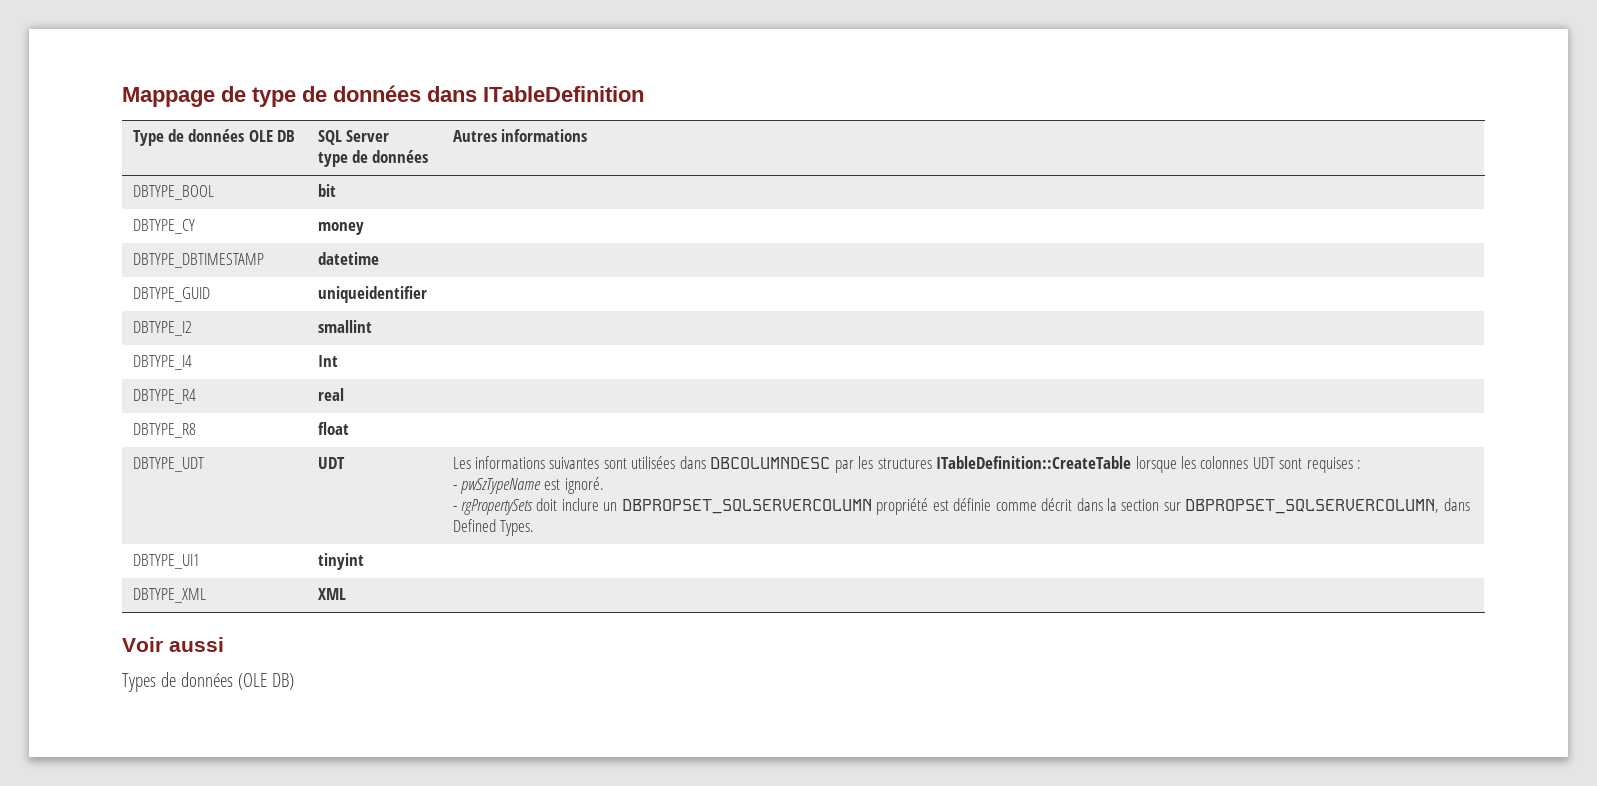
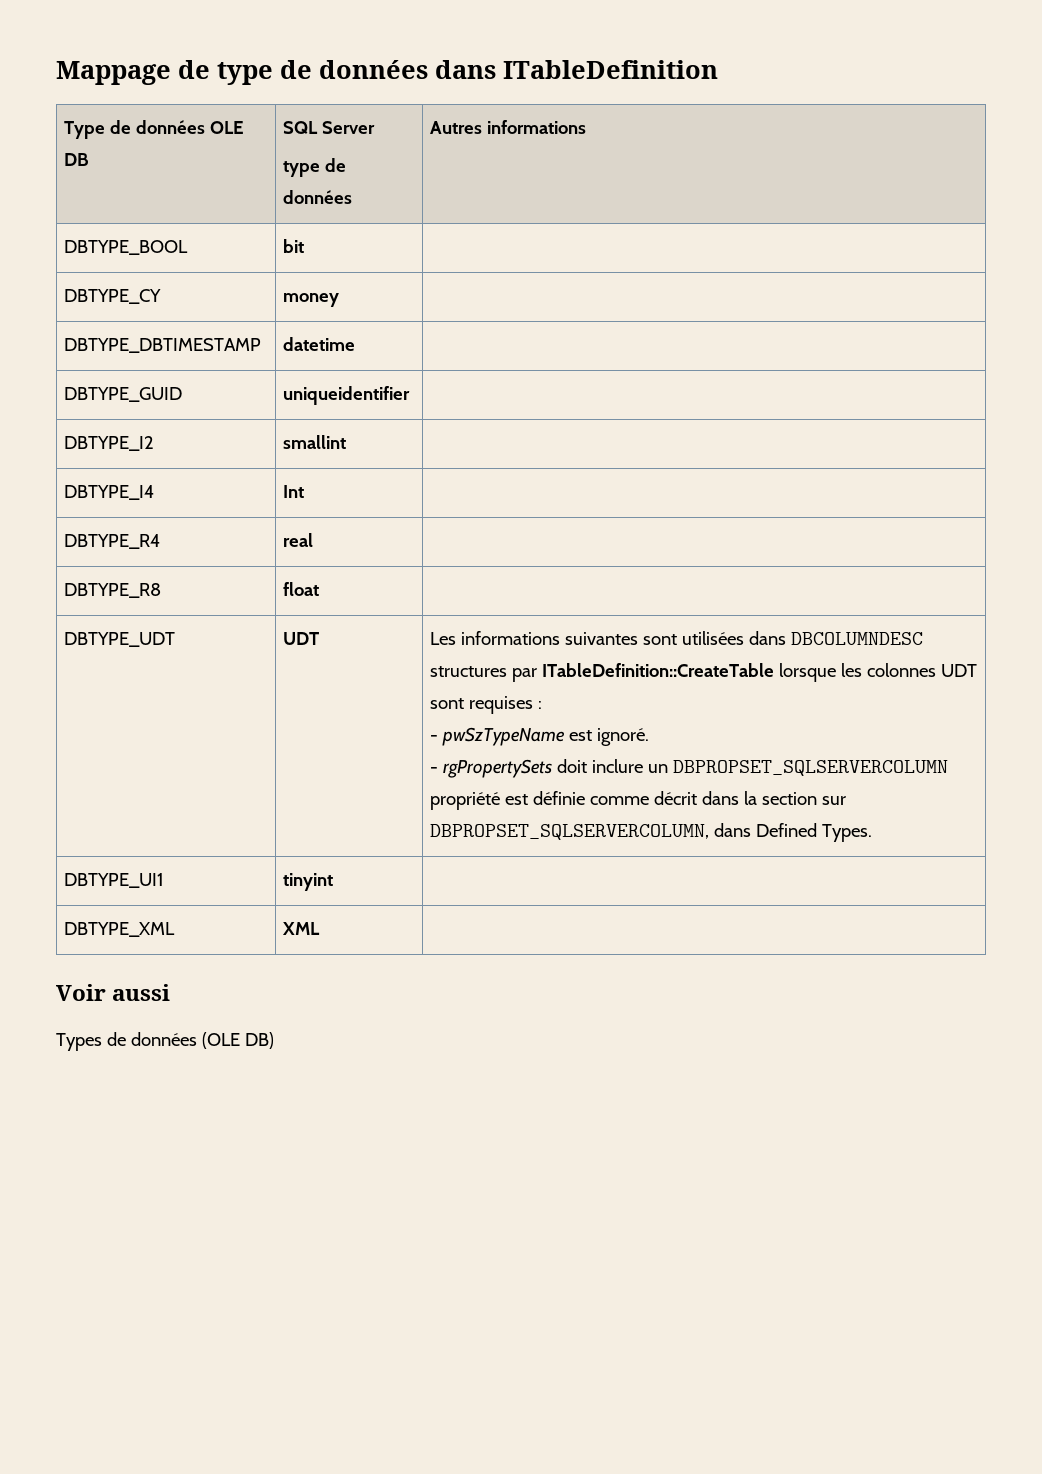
[834,456,932,473] par les structures -> [430,666,538,682] structures par

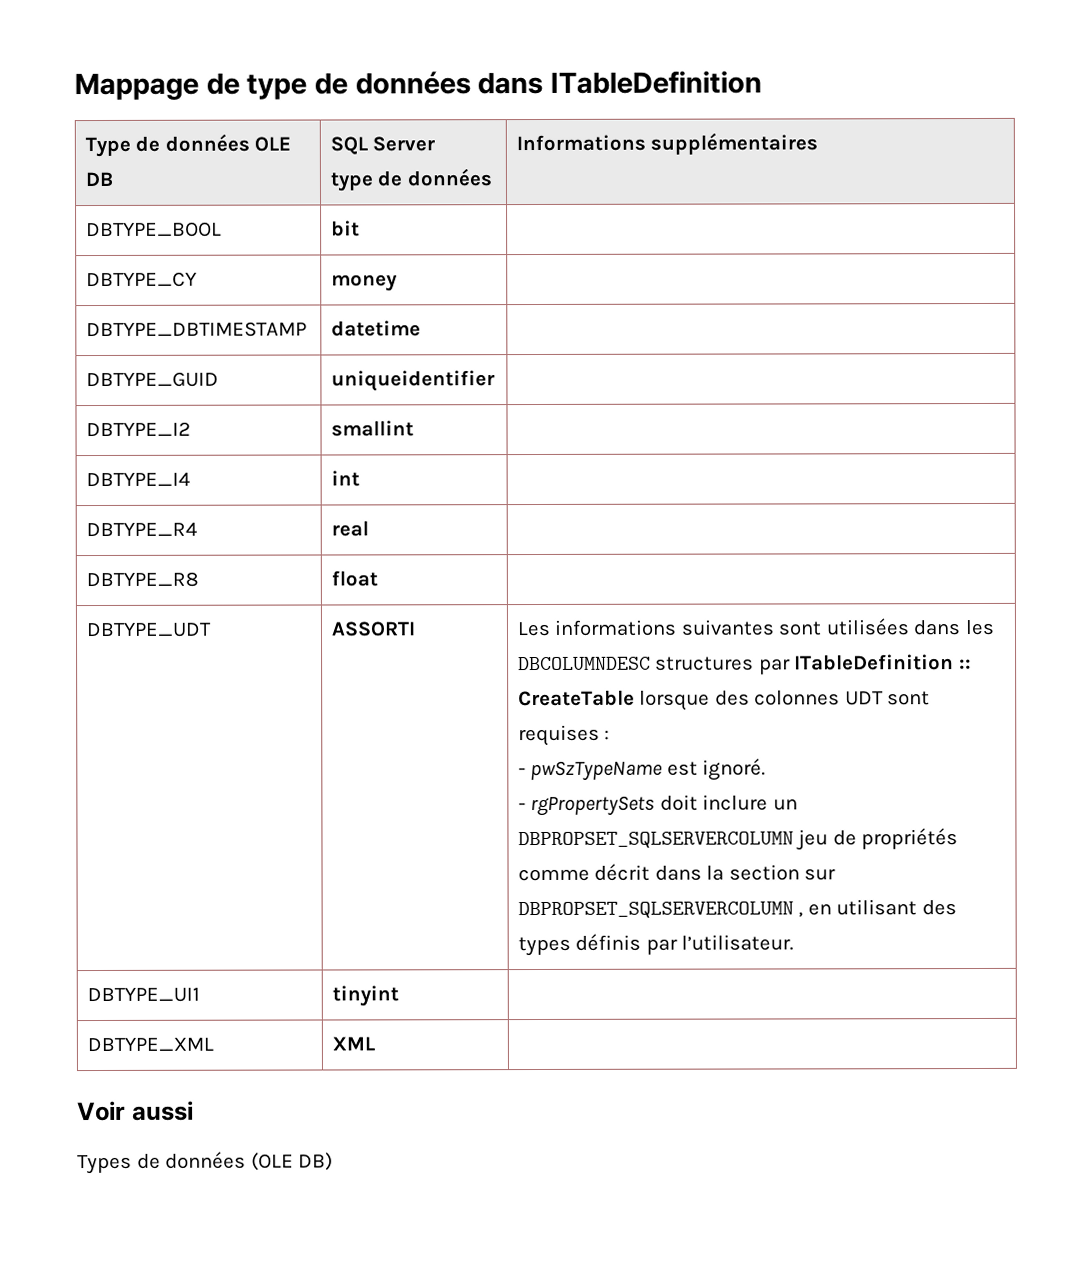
[430,120,587,134] Autres informations -> [515,132,819,155] Informations supplémentaires
[283,485,305,498] Int -> [330,470,360,487] int
[283,632,320,645] UDT -> [330,621,415,637] ASSORTI
(787, 638) none -> [964,619,994,636] les
[542,663,863,682] ITableDefinition::CreateTable lorsque les -> [794,654,972,671] [517,689,750,711] ITableDefinition :: CreateTable lorsque des
[430,791,586,810] propriété est définie -> [796,828,959,851] jeu de propriétés
[430,823,873,842] DBPROPSET_SQLSERVERCOLUMN, dans Defined Types. -> [517,899,957,919] [517,933,795,957] DBPROPSET_SQLSERVERCOLUMN , en utilisant des types définis par l’utilisateur.

